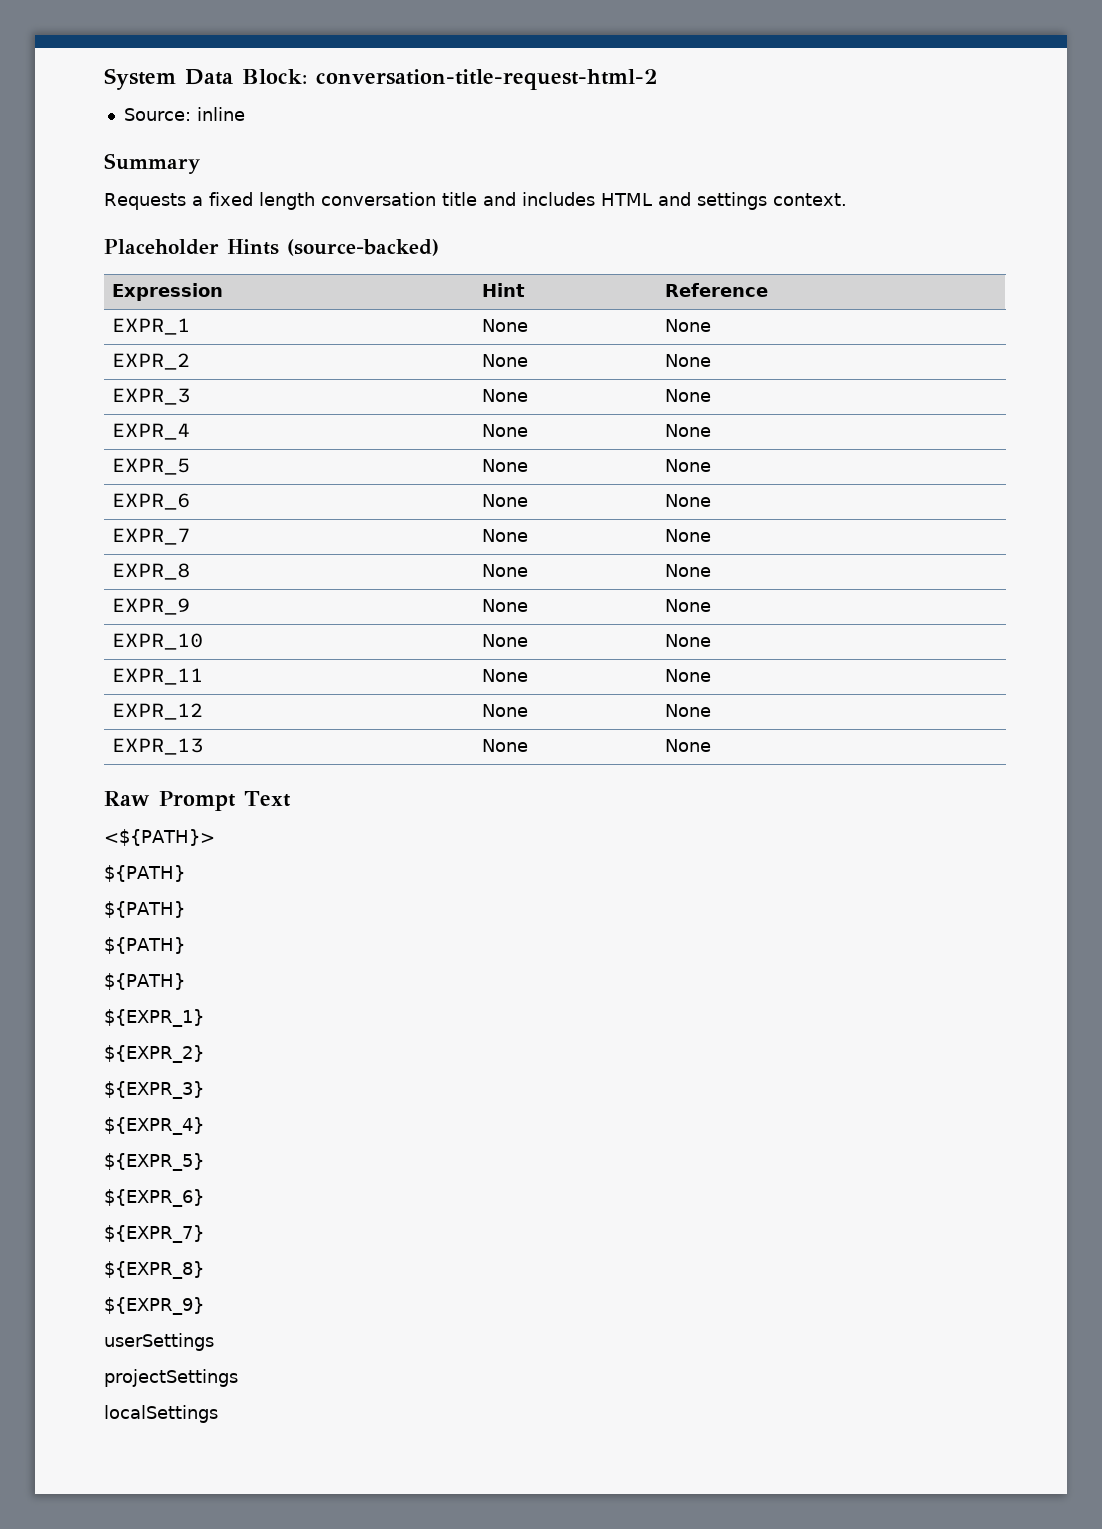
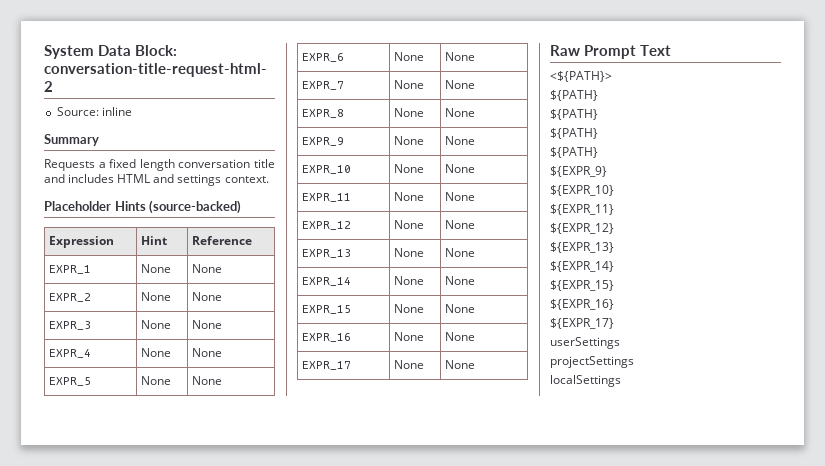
(712, 745) none -> [302,277,352,286] [394,276,425,285] [445,276,476,285] [302,305,352,314] [394,304,425,313] [445,304,476,313] [302,333,352,342] [394,332,425,341] [445,332,476,341] [302,361,352,370] [394,360,425,369] [445,360,476,369] // EXPR_14 | None | None // EXPR_15 | None | None // EXPR_16 | None | None // EXPR_17 | None | None
[104,1009,204,1027] [104,1045,204,1063] [104,1081,204,1099] [104,1117,204,1135] [104,1153,204,1171] [104,1189,204,1207] [104,1225,204,1243] [104,1261,204,1279] [104,1297,204,1315] ${EXPR_1} // ${EXPR_2} // ${EXPR_3} // ${EXPR_4} // ${EXPR_5} // ${EXPR_6} // ${EXPR_7} // ${EXPR_8} // ${EXPR_9} -> [550,166,607,177] [550,185,614,196] [550,204,614,215] [550,223,614,234] [550,242,614,253] [550,261,614,272] [550,280,614,291] [550,299,614,310] [550,318,614,329] ${EXPR_9} // ${EXPR_10} // ${EXPR_11} // ${EXPR_12} // ${EXPR_13} // ${EXPR_14} // ${EXPR_15} // ${EXPR_16} // ${EXPR_17}

